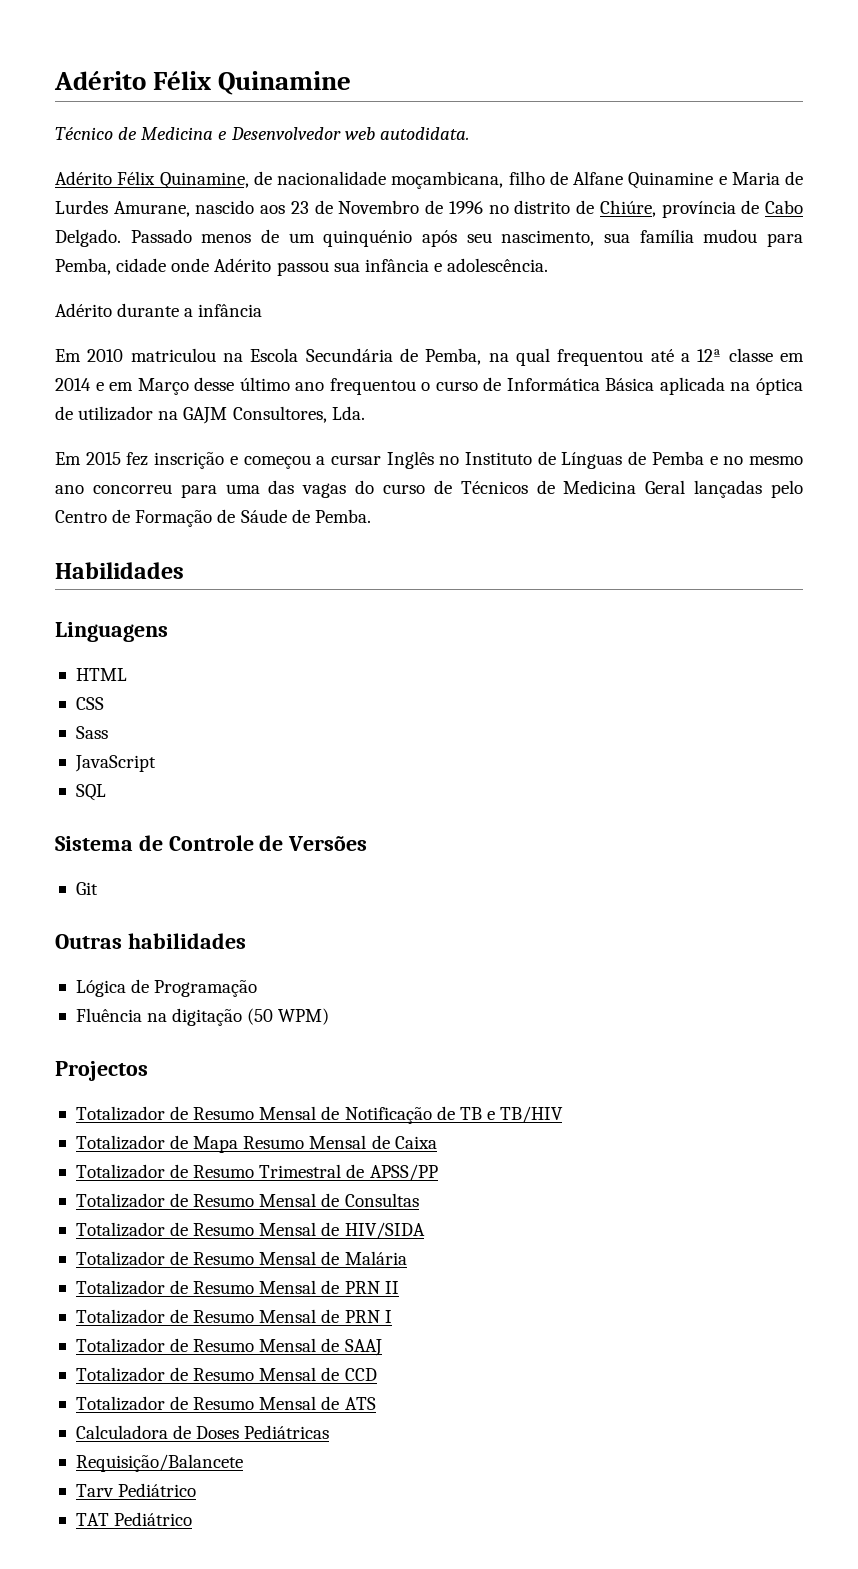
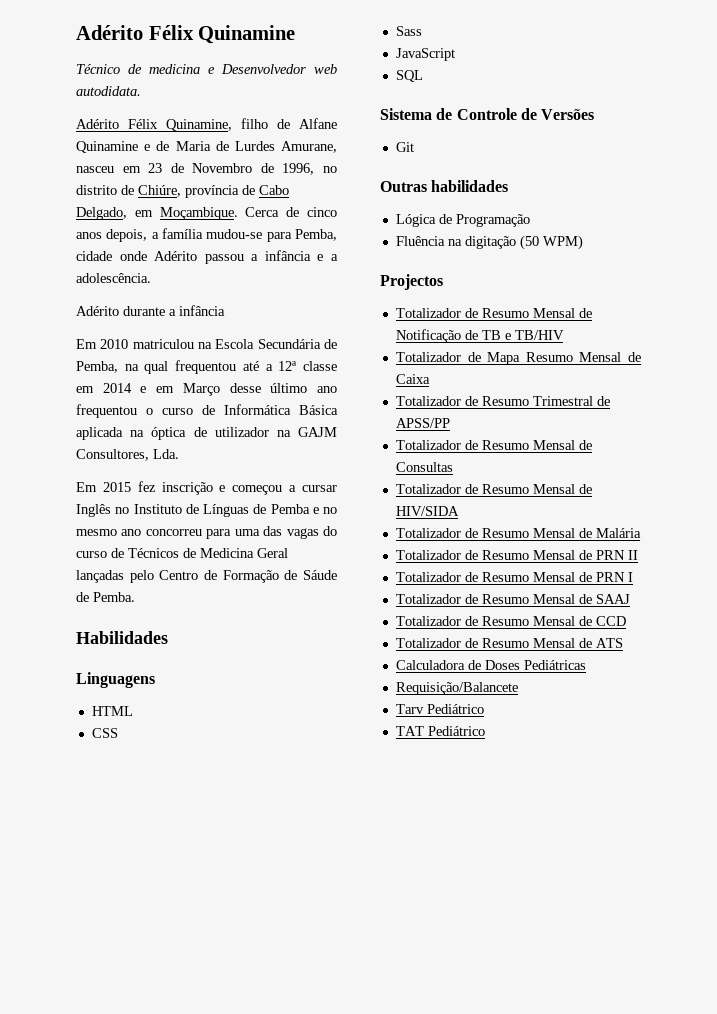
[141,127,214,140] Medicina -> [149,64,200,74] medicina
[253,171,504,189] de nacionalidade moçambicana, -> (232, 125) none
(727, 180) none -> [156,141,170,151] de
[195,200,286,214] nascido aos -> [76,166,141,173] nasceu em
[448,201,483,214] 1996 -> [282,163,315,175] 1996,
[55,229,758,247] Delgado. Passado menos de um quinquénio após seu nascimento, sua família mudou -> [76,207,337,220] [76,228,263,242] Delgado, em Moçambique. Cerca de cinco anos depois, a família mudou-se
[333,262,360,272] sua -> [251,254,259,261] a
(442, 267) none -> [331,254,339,261] a

